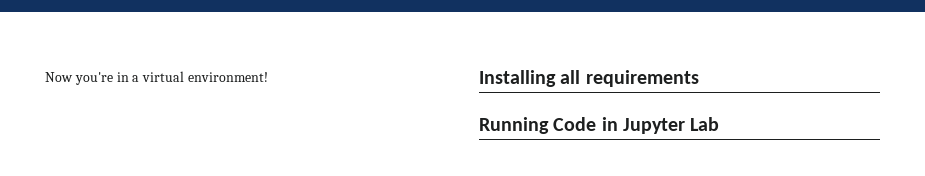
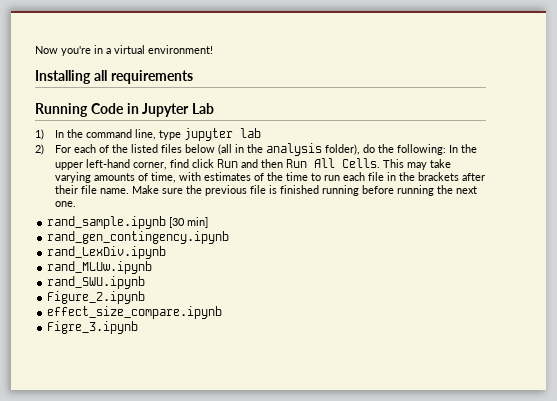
(720, 124) none -> [35,128,262,141] [35,143,478,156] [55,158,452,170] [55,172,486,183] [55,185,478,196] [55,201,77,207] [47,216,209,229] [47,231,230,244] [47,246,167,259] [47,261,153,274] [47,276,146,289] [47,291,146,304] [47,306,223,319] [47,321,139,334] // 1) In the command line, type jupyter lab // 2) For each of the listed files below (all in the analysis folder), do the following: In the upper left-hand corner, find click Run and then Run All Cells. This may take varying amounts of time, with estimates of the time to run each file in the brackets after their file name. Make sure the previous file is finished running before running the next one. // rand_sample.ipynb [30 min] // rand_gen_contingency.ipynb // rand_LexDiv.ipynb // rand_MLUw.ipynb // rand_SWU.ipynb // Figure_2.ipynb // effect_size_compare.ipynb // Figre_3.ipynb

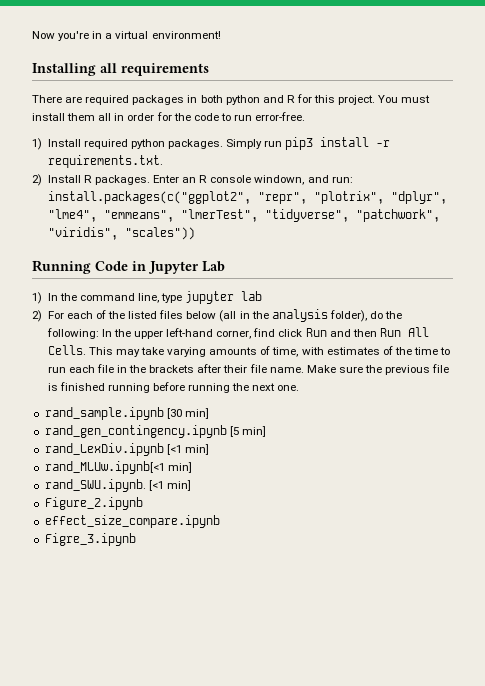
(193, 77) none -> [32,94,431,105] [32,112,306,121] [32,137,391,150] [47,155,163,168] [32,174,353,186] [47,191,447,204] [47,209,440,222] [47,227,195,240] // There are required packages in both python and R for this project. You must install them all in order for the code to run error-free. // 1) Install required python packages. Simply run pip3 install -r requirements.txt. // 2) Install R packages. Enter an R console windown, and run: install.packages(c("ggplot2", "repr", "plotrix", "dplyr", "lme4", "emmeans", "lmerTest", "tidyverse", "patchwork", "viridis", "scales"))
(230, 237) none -> [229,426,266,437] [5 min]
[47,261,153,274] [47,276,146,289] // rand_MLUw.ipynb // rand_SWU.ipynb -> [166,444,209,455] [44,461,192,474] [44,479,191,492] [<1 min] // rand_MLUw.ipynb[<1 min] // rand_SWU.ipynb. [<1 min]

